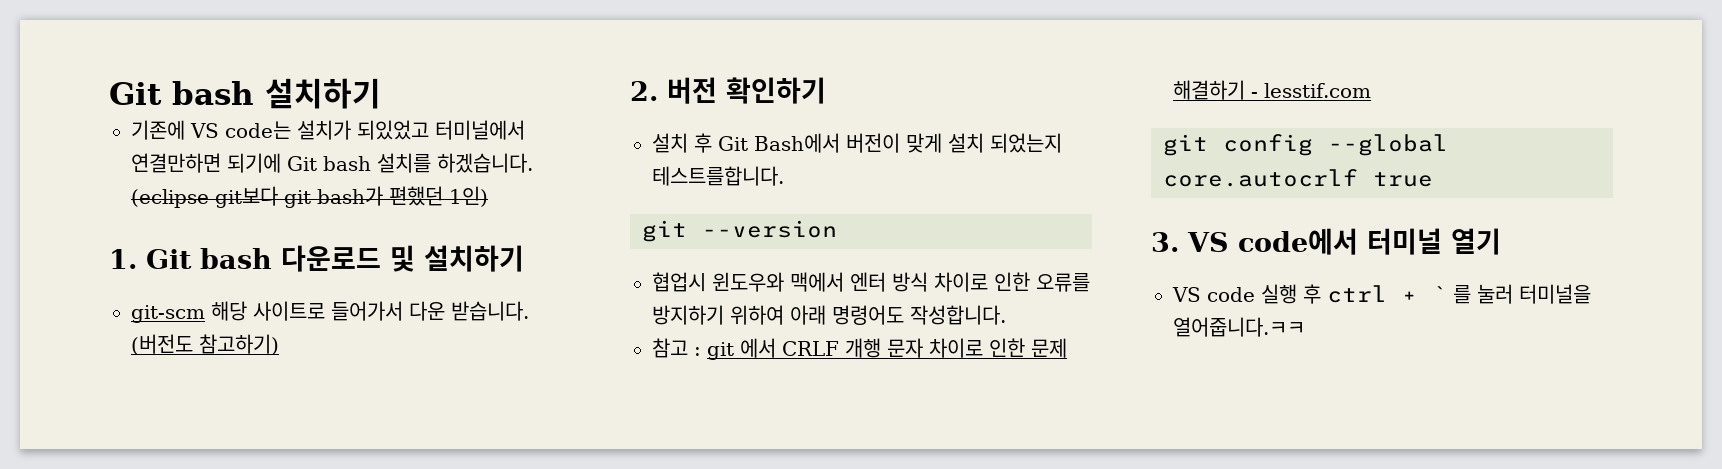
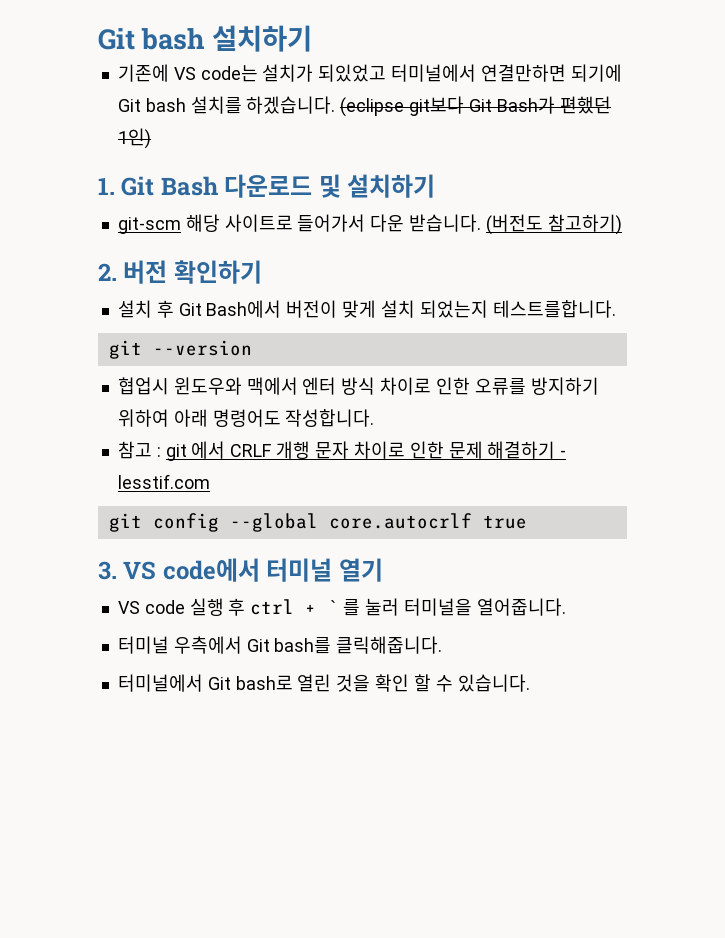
[284,186,383,208] git bash가 -> [468,96,555,114] Git Bash가
[200,248,272,269] bash -> [160,176,218,196] Bash
[1173,317,1305,337] 열어줍니다.ㅋㅋ -> [476,598,566,616] [117,636,443,654] [117,674,530,692] 열어줍니다. // 터미널 우측에서 Git bash를 클릭해줍니다. // 터미널에서 Git bash로 열린 것을 확인 할 수 있습니다.

